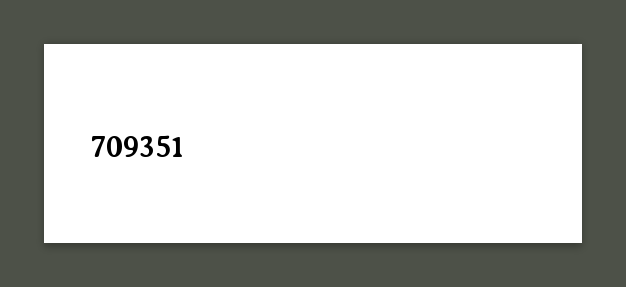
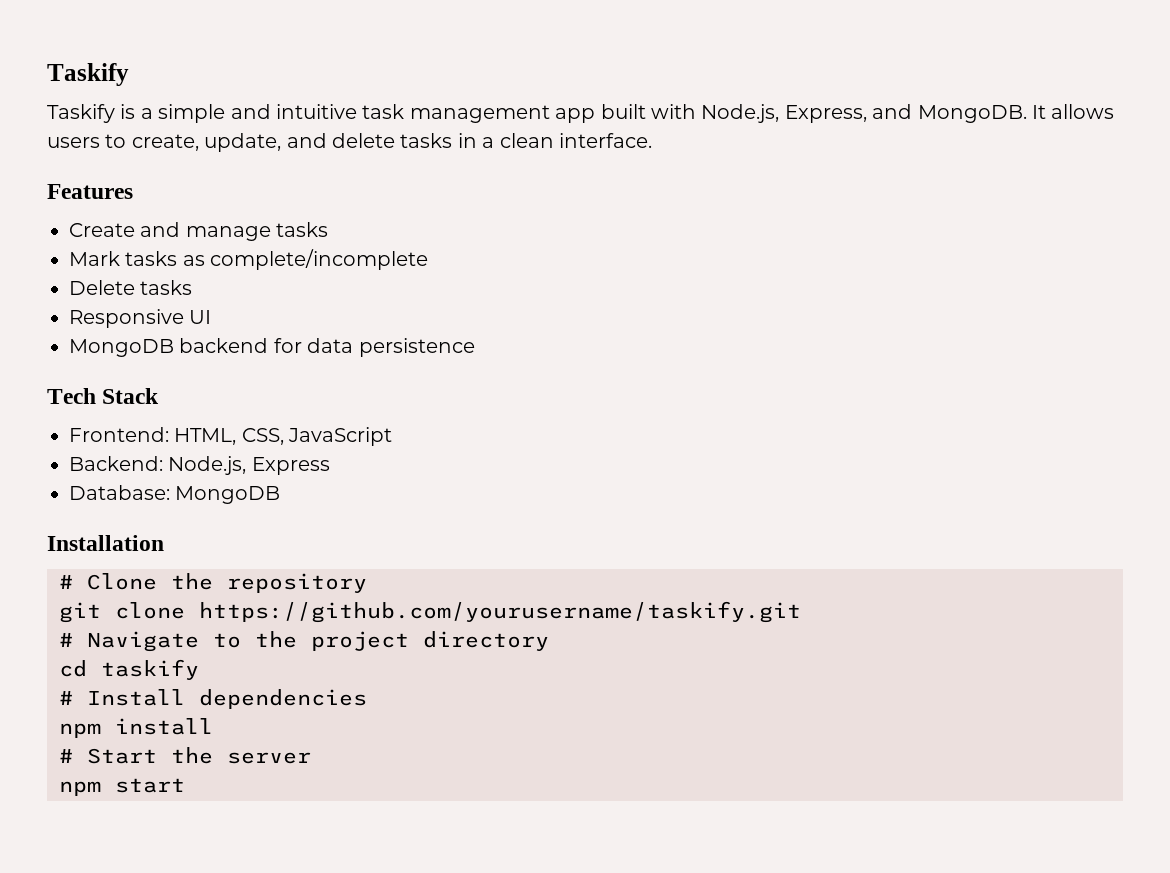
[91,135,184,157] 709351 -> [47,63,129,86] [47,104,1115,123] [47,133,652,152] [47,184,133,199] [69,222,329,241] [69,249,429,270] [69,280,193,295] [69,309,212,328] [69,338,475,357] [47,388,160,404] [69,427,393,446] [69,456,330,475] [69,485,281,504] [47,535,164,551] [59,573,367,593] [59,601,801,623] [59,631,549,652] [59,659,199,680] [59,689,367,709] [59,718,213,738] [59,747,311,764] [59,778,185,796] Taskify // Taskify is a simple and intuitive task management app built with Node.js, Express, and MongoDB. It allows users to create, update, and delete tasks in a clean interface. // Features // Create and manage tasks // Mark tasks as complete/incomplete // Delete tasks // Responsive UI // MongoDB backend for data persistence // Tech Stack // Frontend: HTML, CSS, JavaScript // Backend: Node.js, Express // Database: MongoDB // Installation // # Clone the repository // git clone https://github.com/yourusername/taskify.git // # Navigate to the project directory // cd taskify // # Install dependencies // npm install // # Start the server // npm start

